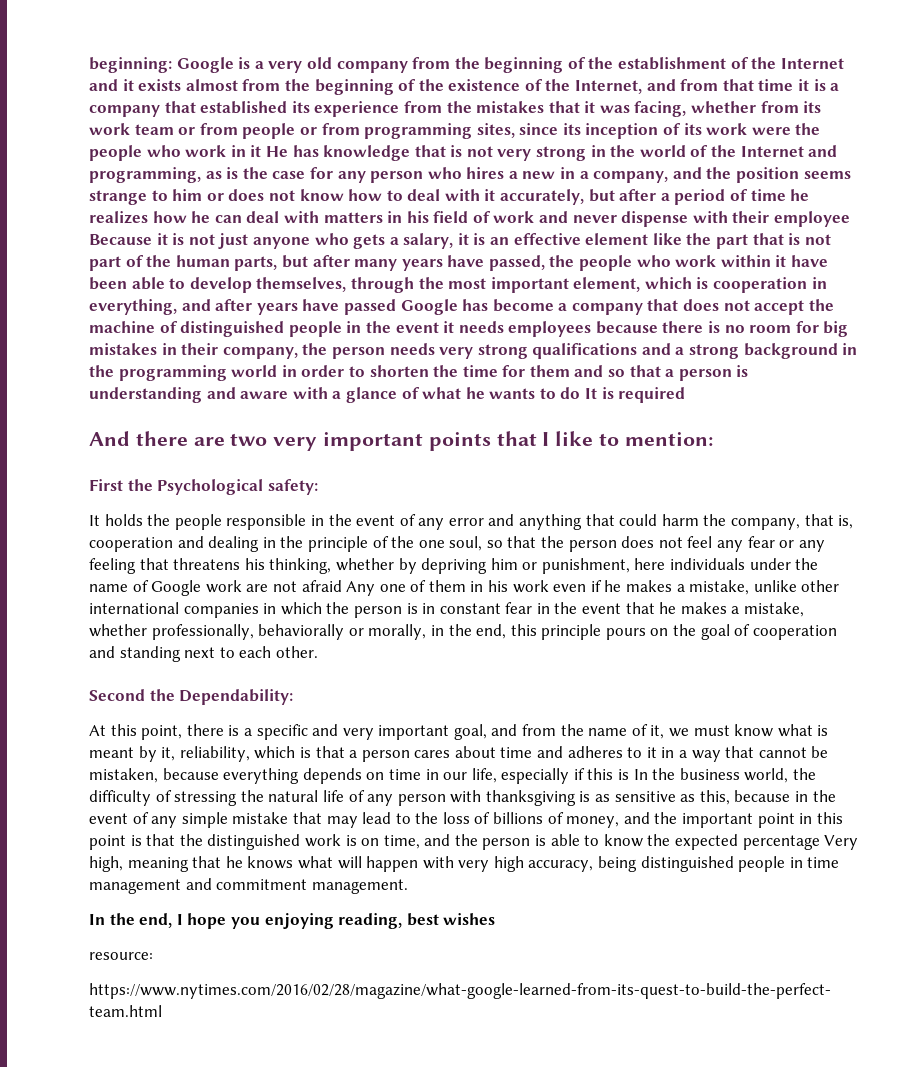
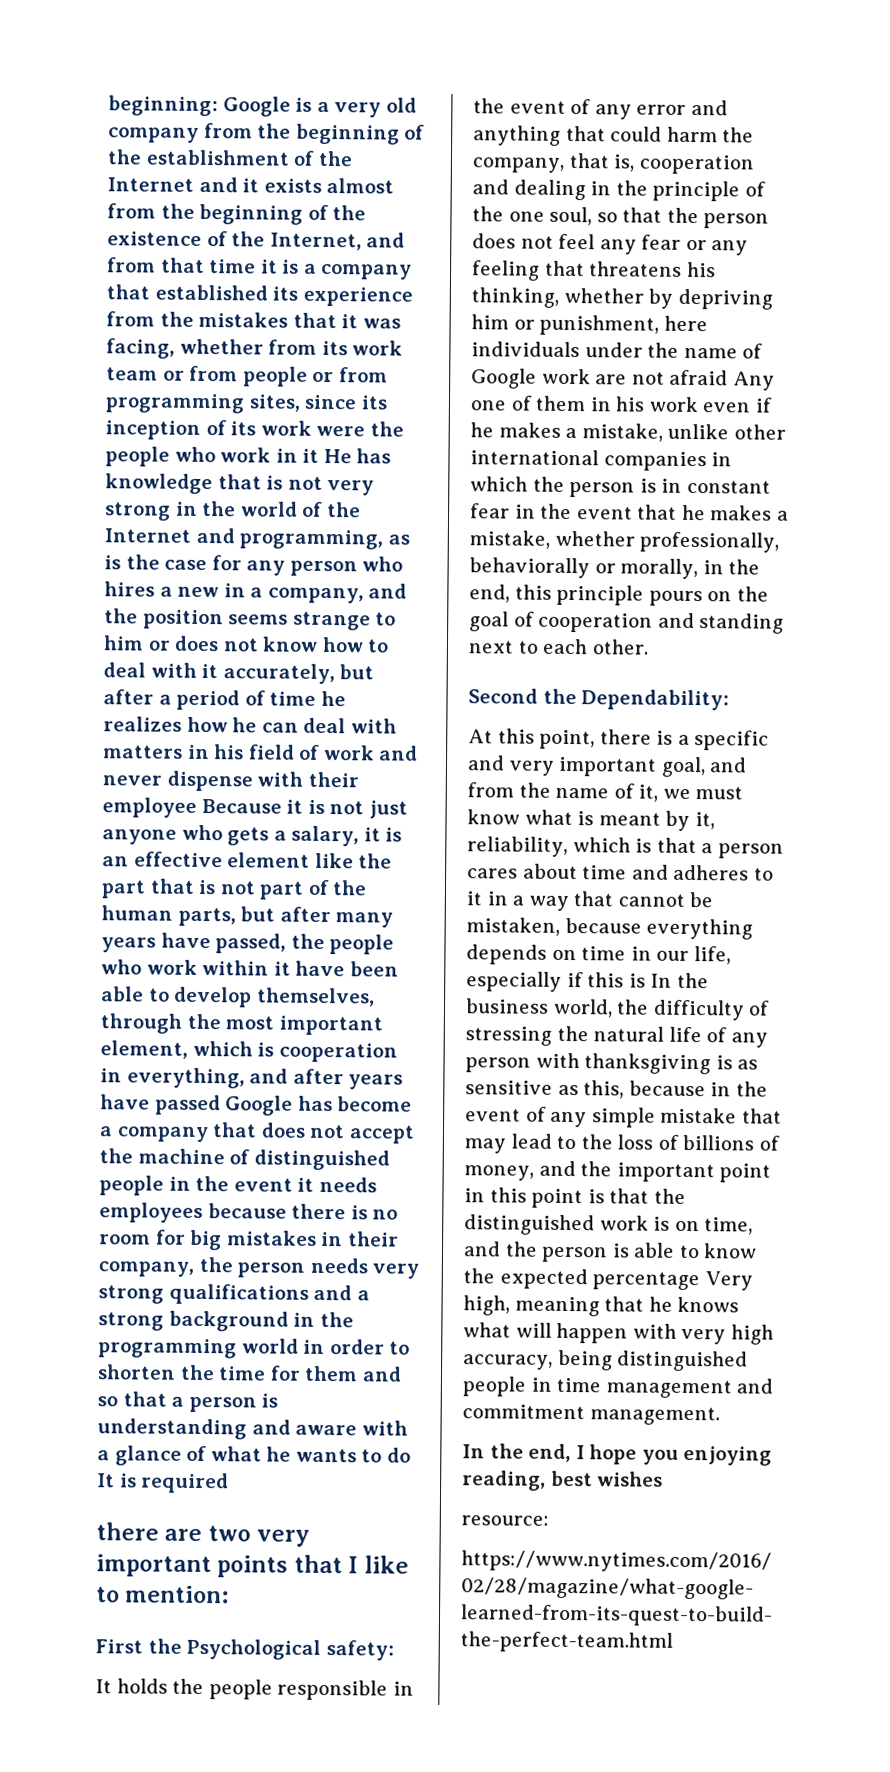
[89,431,130,446] And -> (230, 1483) none

